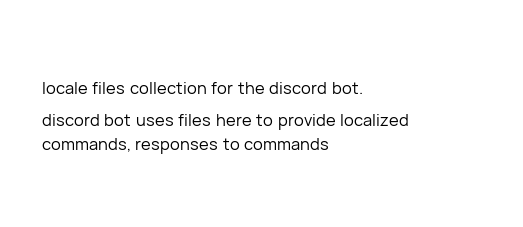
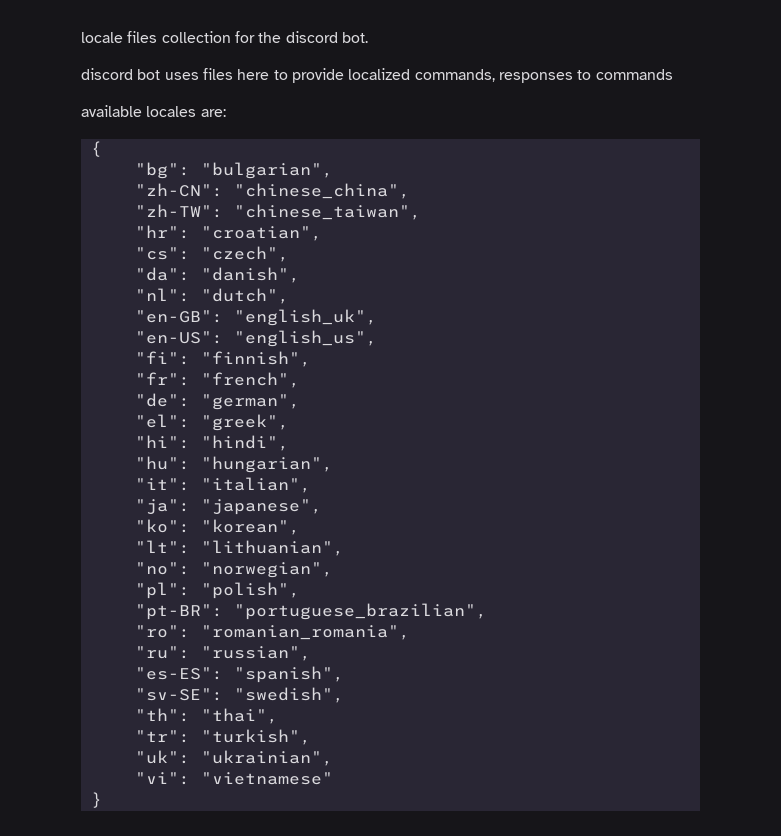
(330, 144) none -> [81,105,226,117] [90,141,102,157] [134,162,333,179] [134,183,410,199] [134,204,421,220] [134,225,322,241] [134,246,289,262] [134,267,300,283] [134,288,289,304] [134,309,377,326] [134,330,377,347] [134,351,311,367] [134,372,300,388] [134,393,300,410] [134,414,289,431] [134,435,289,451] [134,456,333,473] [134,477,311,493] [134,499,322,515] [134,519,300,535] [134,540,344,556] [134,562,333,578] [134,582,300,599] [134,603,487,620] [134,625,410,640] [134,646,311,661] [134,666,344,683] [134,687,344,703] [134,708,278,724] [134,729,311,745] [134,750,333,766] [134,772,333,785] [90,792,102,808] // available locales are: // { // "bg": "bulgarian", // "zh-CN": "chinese_china", // "zh-TW": "chinese_taiwan", // "hr": "croatian", // "cs": "czech", // "da": "danish", // "nl": "dutch", // "en-GB": "english_uk", // "en-US": "english_us", // "fi": "finnish", // "fr": "french", // "de": "german", // "el": "greek", // "hi": "hindi", // "hu": "hungarian", // "it": "italian", // "ja": "japanese", // "ko": "korean", // "lt": "lithuanian", // "no": "norwegian", // "pl": "polish", // "pt-BR": "portuguese_brazilian", // "ro": "romanian_romania", // "ru": "russian", // "es-ES": "spanish", // "sv-SE": "swedish", // "th": "thai", // "tr": "turkish", // "uk": "ukrainian", // "vi": "vietnamese" // }

